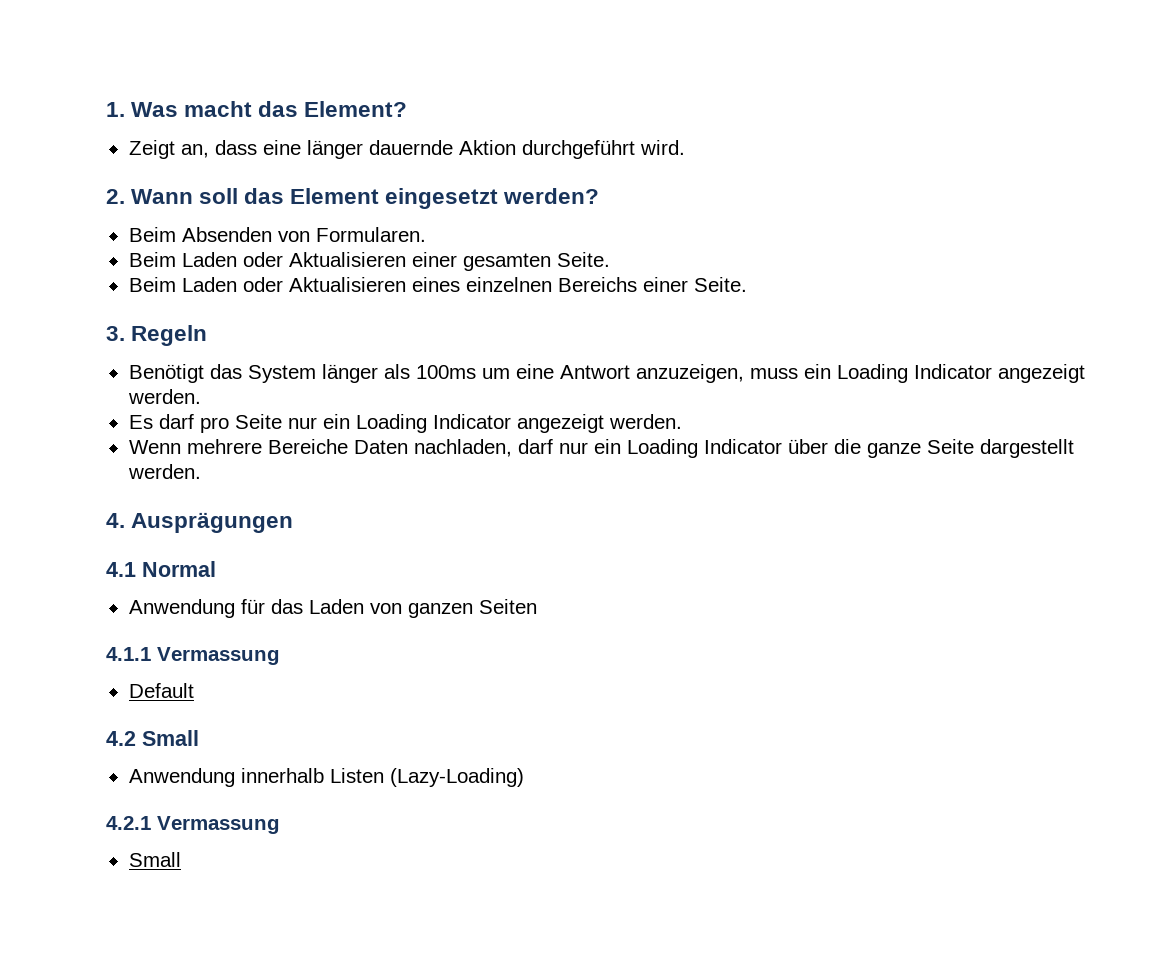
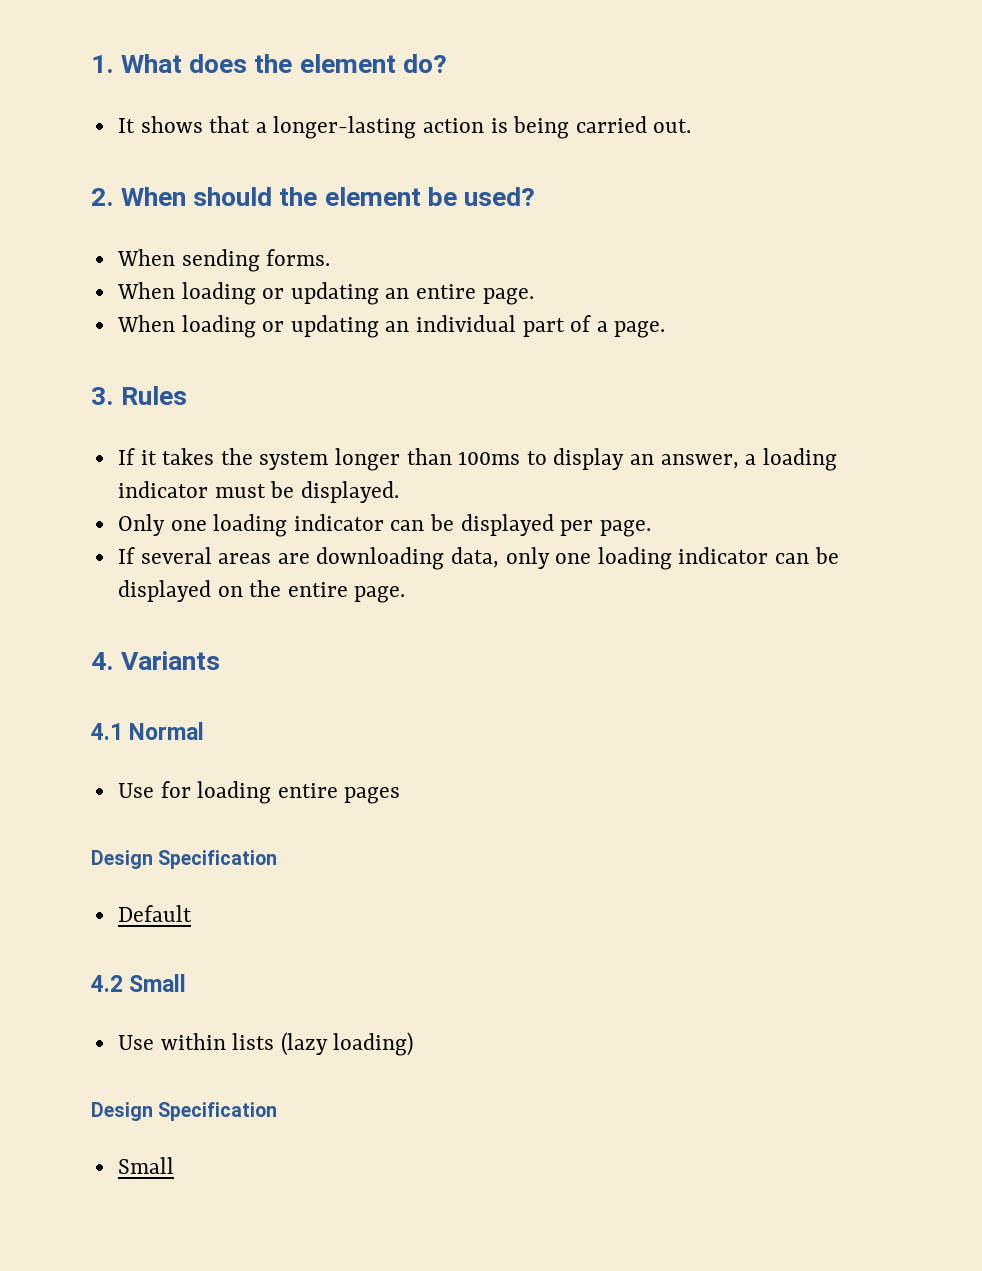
[131,101,408,117] [128,140,685,159] [106,188,600,209] [128,227,426,242] [128,252,610,271] [128,277,747,292] [106,325,208,346] [128,364,1085,383] [127,389,201,404] [128,414,682,433] [128,439,1074,458] [127,464,201,479] Was macht das Element? // Zeigt an, dass eine länger dauernde Aktion durchgeführt wird. // 2. Wann soll das Element eingesetzt werden? // Beim Absenden von Formularen. // Beim Laden oder Aktualisieren einer gesamten Seite. // Beim Laden oder Aktualisieren eines einzelnen Bereichs einer Seite. // 3. Regeln // Benötigt das System länger als 100ms um eine Antwort anzuzeigen, muss ein Loading Indicator angezeigt werden. // Es darf pro Seite nur ein Loading Indicator angezeigt werden. // Wenn mehrere Bereiche Daten nachladen, darf nur ein Loading Indicator über die ganze Seite dargestellt werden. -> [121,54,447,73] [117,116,692,139] [91,187,535,206] [116,249,331,272] [116,282,534,305] [116,315,666,338] [91,386,188,405] [117,448,837,471] [117,481,399,503] [117,514,651,537] [117,547,839,570] [117,580,406,603] What does the element do? // It shows that a longer-lasting action is being carried out. // 2. When should the element be used? // When sending forms. // When loading or updating an entire page. // When loading or updating an individual part of a page. // 3. Rules // If it takes the system longer than 100ms to display an answer, a loading indicator must be displayed. // Only one loading indicator can be displayed per page. // If several areas are downloading data, only one loading indicator can be displayed on the entire page.
[131,512,294,533] Ausprägungen -> [121,651,221,670] Variants
[128,599,537,618] [106,647,280,665] [128,683,194,698] [106,730,199,746] [128,768,524,787] [106,816,280,834] Anwendung für das Laden von ganzen Seiten // 4.1.1 Vermassung // Default // 4.2 Small // Anwendung innerhalb Listen (Lazy-Loading) // 4.2.1 Vermassung -> [117,781,401,804] [91,850,278,869] [117,905,192,922] [91,974,187,992] [117,1032,414,1056] [91,1102,278,1121] Use for loading entire pages // Design Specification // Default // 4.2 Small // Use within lists (lazy loading) // Design Specification

